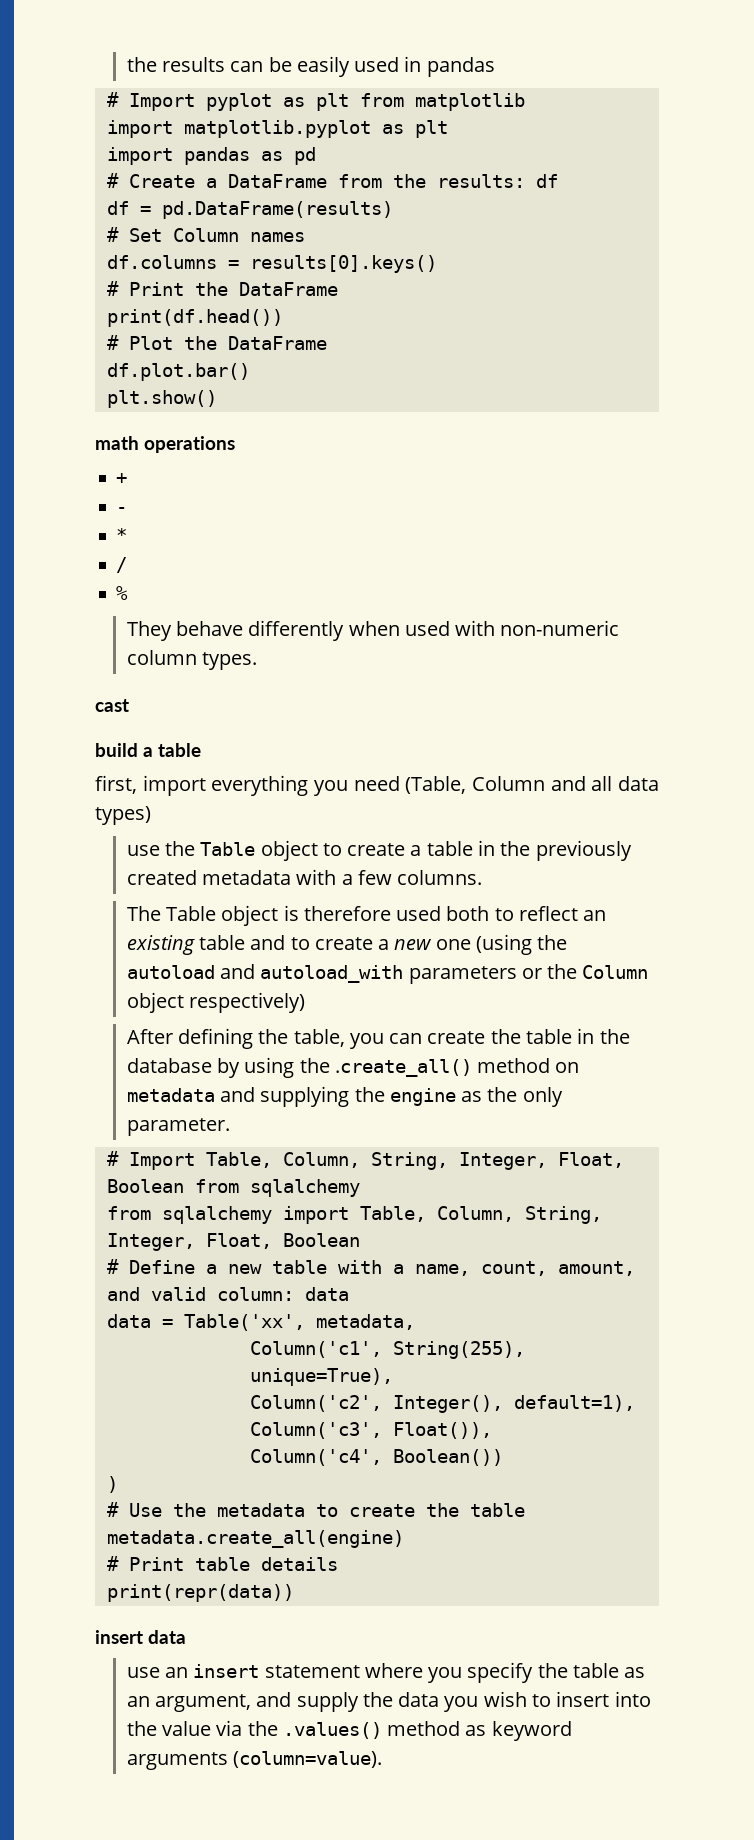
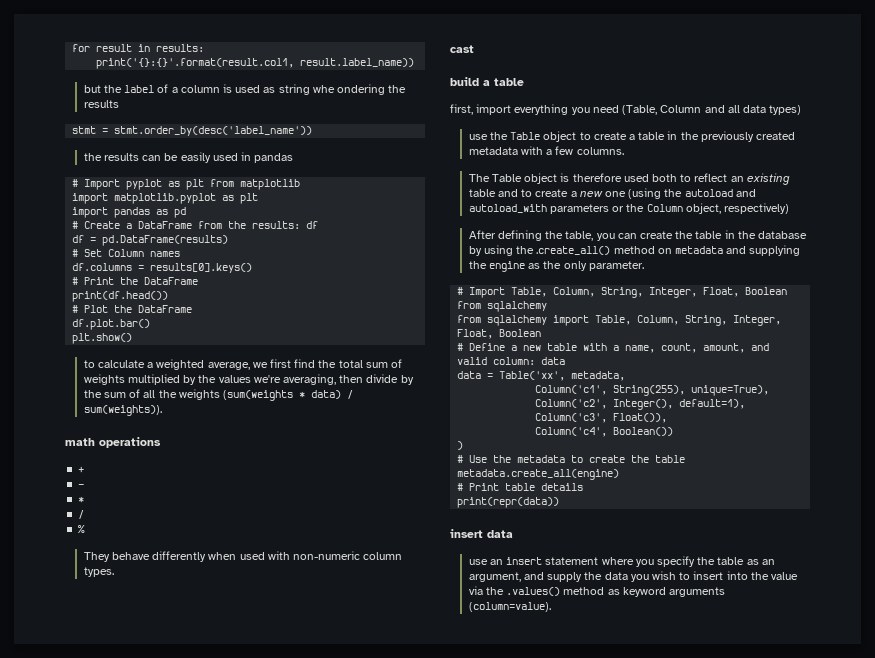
(126, 64) none -> [72,44,205,52] [96,58,415,69] [83,84,407,95] [83,100,119,108] [72,126,313,136] for result in results: // print('{}:{}'.format(result.col1, result.label_name)) // but the label of a column is used as string whe ondering the results // stmt = stmt.order_by(desc('label_name')) //
(217, 399) none -> [83,359,403,370] [83,374,414,385] [83,389,354,401] [83,405,162,416] // to calculate a weighted average, we first find the total sum of weights multiplied by the values we're averaging, then divide by the sum of all the weights (sum(weights * data) / sum(weights)).
[126,992,184,1013] object -> [685,203,721,214] object,

